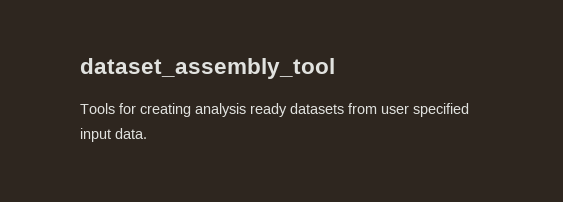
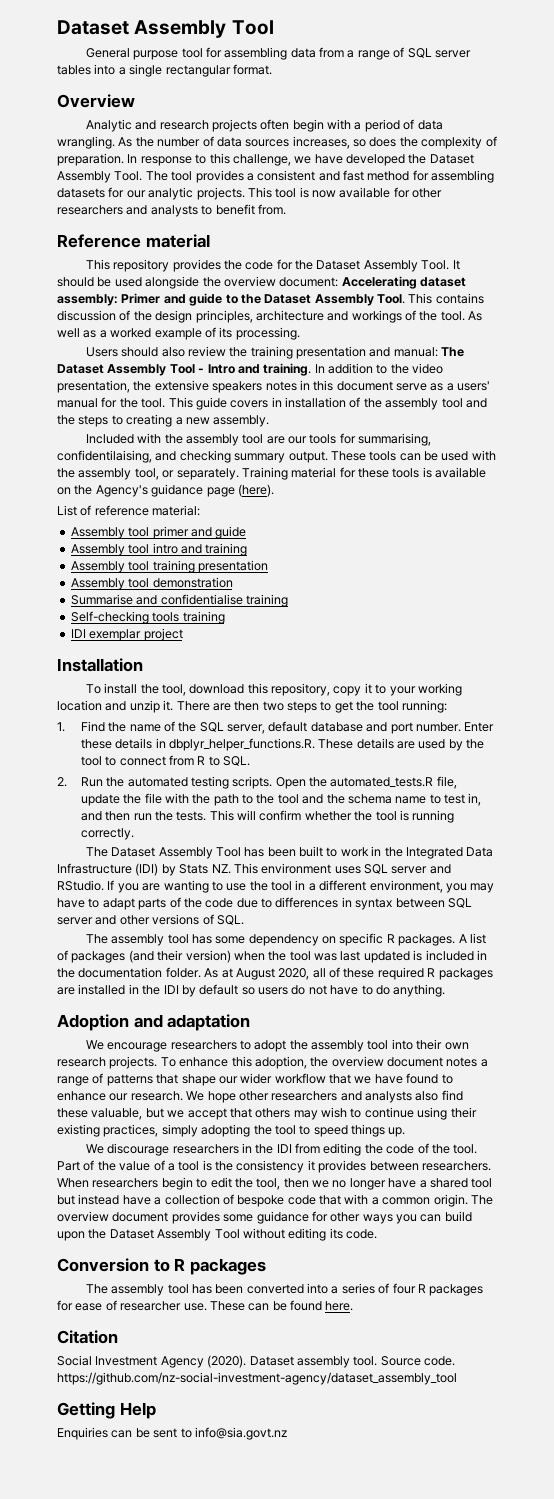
[80,58,335,79] [80,103,469,117] [80,128,147,142] dataset_assembly_tool // Tools for creating analysis ready datasets from user specified input data. -> [57,20,274,38] [85,47,471,60] [57,64,272,77] [57,94,135,108] [85,119,443,132] [57,136,497,149] [57,153,474,166] [57,170,495,183] [57,187,443,200] [57,204,286,217] [57,234,210,248] [85,259,460,272] [57,276,466,289] [57,293,484,306] [57,310,483,323] [57,327,300,340] [85,346,465,359] [57,363,444,376] [57,380,491,393] [57,397,487,410] [57,414,270,427] [85,433,432,446] [57,450,496,463] [57,467,487,480] [57,484,274,497] [57,505,201,516] [70,526,247,539] [70,543,248,556] [70,560,268,573] [70,577,233,590] [70,594,288,607] [70,611,225,624] [70,628,183,641] [57,658,143,672] [85,683,462,696] [57,700,447,713] [57,721,495,734] [80,738,485,751] [80,755,251,766] [57,776,457,789] [80,793,482,806] [80,810,455,823] [80,828,134,840] [85,846,494,859] [57,863,451,876] [57,880,495,893] [57,897,472,910] [57,914,244,925] [85,933,486,946] [57,950,487,963] [57,967,493,980] [57,984,446,997] [57,1014,251,1031] [85,1039,469,1052] [57,1056,488,1069] [57,1073,453,1086] [57,1090,463,1103] [57,1107,477,1120] [57,1124,406,1137] [85,1143,478,1156] [57,1160,491,1173] [57,1177,493,1190] [57,1194,493,1207] [57,1211,472,1224] [57,1228,377,1241] [57,1258,266,1275] [85,1283,484,1296] [57,1300,354,1311] [57,1330,118,1344] [57,1355,455,1368] [57,1372,457,1385] [57,1402,156,1419] [57,1427,287,1440] Dataset Assembly Tool // General purpose tool for assembling data from a range of SQL server tables into a single rectangular format. // Overview // Analytic and research projects often begin with a period of data wrangling. As the number of data sources increases, so does the complexity of preparation. In response to this challenge, we have developed the Dataset Assembly Tool. The tool provides a consistent and fast method for assembling datasets for our analytic projects. This tool is now available for other researchers and analysts to benefit from. // Reference material // This repository provides the code for the Dataset Assembly Tool. It should be used alongside the overview document: Accelerating dataset assembly: Primer and guide to the Dataset Assembly Tool. This contains discussion of the design principles, architecture and workings of the tool. As well as a worked example of its processing. // Users should also review the training presentation and manual: The Dataset Assembly Tool - Intro and training. In addition to the video presentation, the extensive speakers notes in this document serve as a users' manual for the tool. This guide covers in installation of the assembly tool and the steps to creating a new assembly. // Included with the assembly tool are our tools for summarising, confidentilaising, and checking summary output. These tools can be used with the assembly tool, or separately. Training material for these tools is available on the Agency's guidance page (here). // List of reference material: // Assembly tool primer and guide // Assembly tool intro and training // Assembly tool training presentation // Assembly tool demonstration // Summarise and confidentialise training // Self-checking tools training // IDI exemplar project // Installation // To install the tool, download this repository, copy it to your working location and unzip it. There are then two steps to get the tool running: // 1. Find the name of the SQL server, default database and port number. Enter these details in dbplyr_helper_functions.R. These details are used by the tool to connect from R to SQL. // 2. Run the automated testing scripts. Open the automated_tests.R file, update the file with the path to the tool and the schema name to test in, and then run the tests. This will confirm whether the tool is running correctly. // The Dataset Assembly Tool has been built to work in the Integrated Data Infrastructure (IDI) by Stats NZ. This environment uses SQL server and RStudio. If you are wanting to use the tool in a different environment, you may have to adapt parts of the code due to differences in syntax between SQL server and other versions of SQL. // The assembly tool has some dependency on specific R packages. A list of packages (and their version) when the tool was last updated is included in the documentation folder. As at August 2020, all of these required R packages are installed in the IDI by default so users do not have to do anything. // Adoption and adaptation // We encourage researchers to adopt the assembly tool into their own research projects. To enhance this adoption, the overview document notes a range of patterns that shape our wider workflow that we have found to enhance our research. We hope other researchers and analysts also find these valuable, but we accept that others may wish to continue using their existing practices, simply adopting the tool to speed things up. // We discourage researchers in the IDI from editing the code of the tool. Part of the value of a tool is the consistency it provides between researchers. When researchers begin to edit the tool, then we no longer have a shared tool but instead have a collection of bespoke code that with a common origin. The overview document provides some guidance for other ways you can build upon the Dataset Assembly Tool without editing its code. // Conversion to R packages // The assembly tool has been converted into a series of four R packages for ease of researcher use. These can be found here. // Citation // Social Investment Agency (2020). Dataset assembly tool. Source code. https://github.com/nz-social-investment-agency/dataset_assembly_tool // Getting Help // Enquiries can be sent to info@sia.govt.nz

